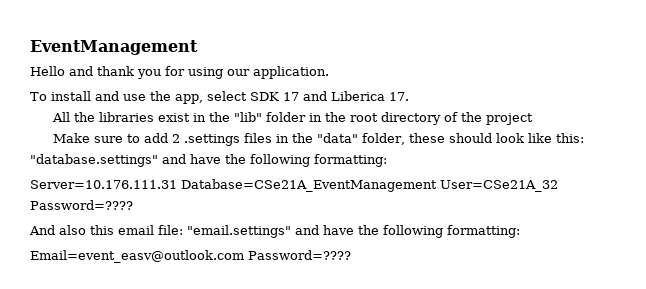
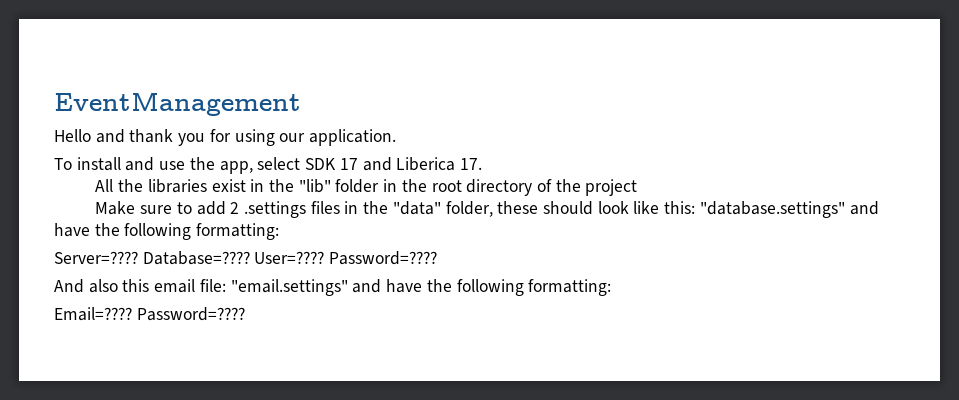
[30,179,558,192] Server=10.176.111.31 Database=CSe21A_EventManagement User=CSe21A_32 -> [54,251,325,265] Server=???? Database=???? User=????
[30,250,244,263] Email=event_easv@outlook.com -> [54,307,132,321] Email=????

